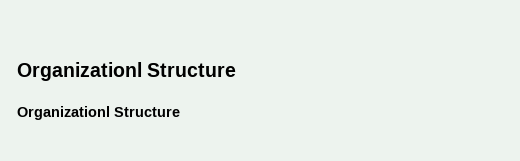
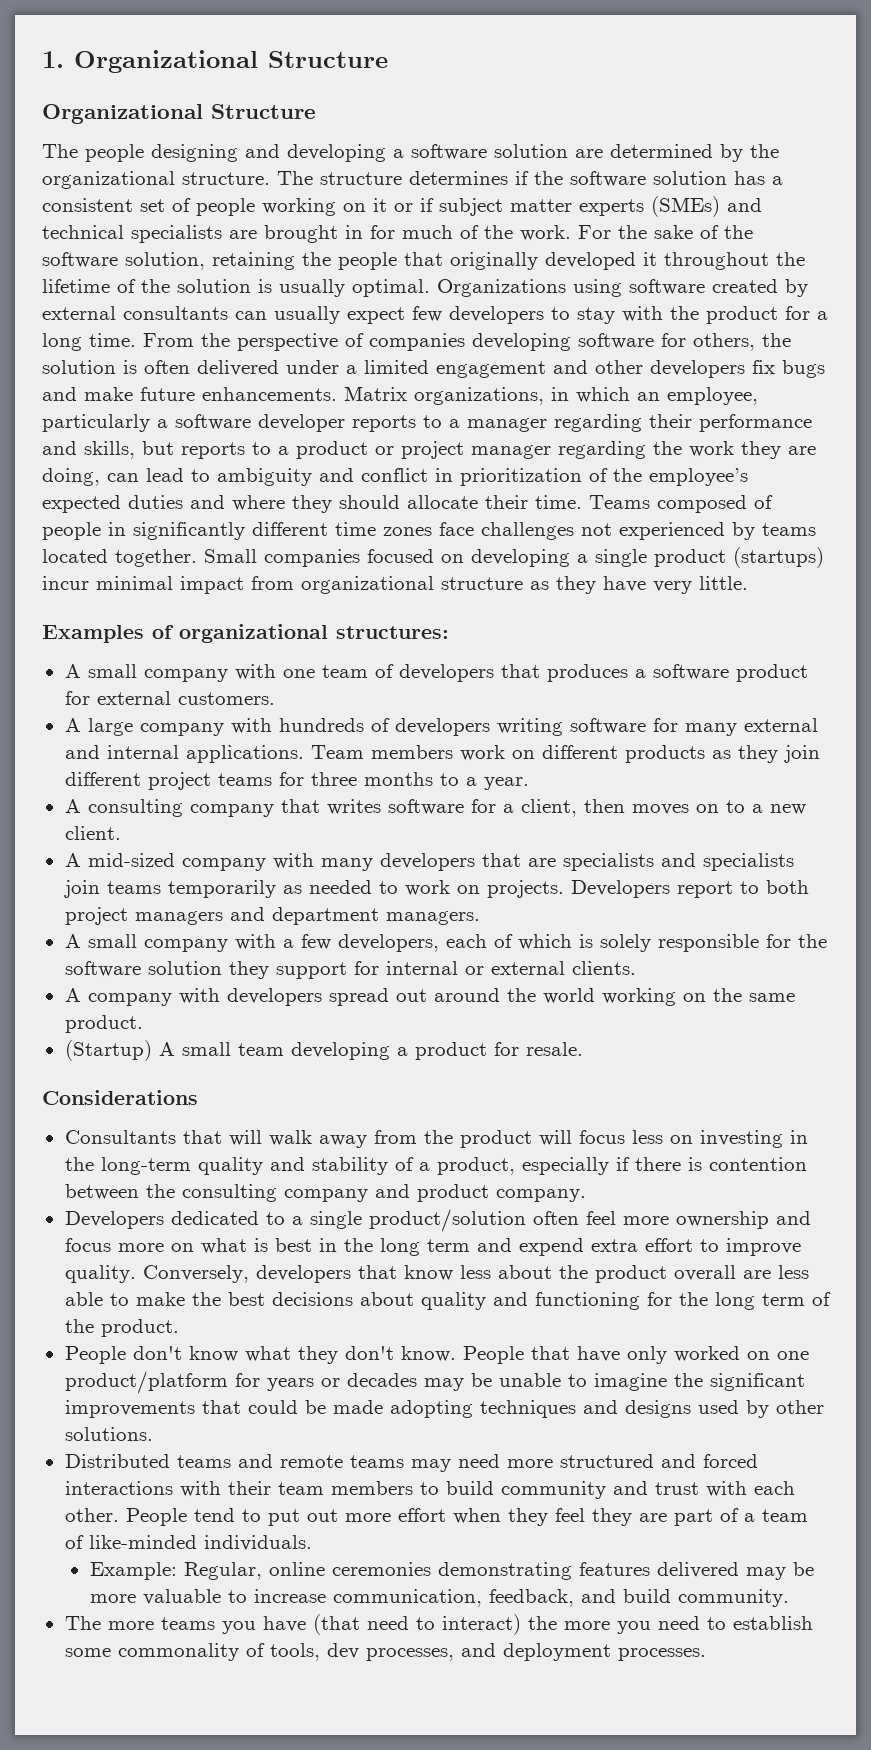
[17,62,237,81] [17,106,180,120] Organizationl Structure // Organizationl Structure -> [42,50,388,73] [42,104,316,124] [42,144,779,162] [42,171,783,189] [42,196,762,217] [42,225,753,243] [42,252,805,270] [42,279,808,297] [42,306,828,324] [42,333,791,351] [42,360,825,378] [42,386,758,405] [42,414,812,432] [42,441,816,459] [42,468,748,486] [42,495,773,513] [42,522,816,540] [42,547,824,568] [42,576,748,594] [42,624,449,643] [64,664,808,682] [64,691,275,705] [64,718,818,736] [64,745,820,763] [64,772,529,790] [64,799,806,817] [64,826,121,840] [64,853,794,871] [63,880,809,898] [64,907,480,925] [64,934,827,952] [64,961,636,979] [64,988,795,1006] [64,1015,143,1033] [64,1040,583,1061] [42,1090,198,1105] [64,1130,808,1148] [64,1157,807,1175] [64,1184,586,1202] [64,1209,811,1232] [64,1238,801,1256] [64,1265,809,1283] [64,1292,831,1310] [64,1319,179,1337] [64,1346,809,1364] [64,1371,805,1394] [64,1400,824,1418] [64,1427,153,1441] [64,1454,758,1472] [64,1481,795,1499] [64,1508,808,1526] [64,1535,312,1551] [89,1562,814,1580] [89,1589,789,1607] [64,1614,813,1635] [64,1643,706,1661] 1. Organizational Structure // Organizational Structure // The people designing and developing a software solution are determined by the organizational structure. The structure determines if the software solution has a consistent set of people working on it or if subject matter experts (SMEs) and technical specialists are brought in for much of the work. For the sake of the software solution, retaining the people that originally developed it throughout the lifetime of the solution is usually optimal. Organizations using software created by external consultants can usually expect few developers to stay with the product for a long time. From the perspective of companies developing software for others, the solution is often delivered under a limited engagement and other developers fix bugs and make future enhancements. Matrix organizations, in which an employee, particularly a software developer reports to a manager regarding their performance and skills, but reports to a product or project manager regarding the work they are doing, can lead to ambiguity and conflict in prioritization of the employee’s expected duties and where they should allocate their time. Teams composed of people in significantly different time zones face challenges not experienced by teams located together. Small companies focused on developing a single product (startups) incur minimal impact from organizational structure as they have very little. // Examples of organizational structures: // A small company with one team of developers that produces a software product for external customers. // A large company with hundreds of developers writing software for many external and internal applications. Team members work on different products as they join different project teams for three months to a year. // A consulting company that writes software for a client, then moves on to a new client. // A mid-sized company with many developers that are specialists and specialists join teams temporarily as needed to work on projects. Developers report to both project managers and department managers. // A small company with a few developers, each of which is solely responsible for the software solution they support for internal or external clients. // A company with developers spread out around the world working on the same product. // (Startup) A small team developing a product for resale. // Considerations // Consultants that will walk away from the product will focus less on investing in the long-term quality and stability of a product, especially if there is contention between the consulting company and product company. // Developers dedicated to a single product/solution often feel more ownership and focus more on what is best in the long term and expend extra effort to improve quality. Conversely, developers that know less about the product overall are less able to make the best decisions about quality and functioning for the long term of the product. // People don't know what they don't know. People that have only worked on one product/platform for years or decades may be unable to imagine the significant improvements that could be made adopting techniques and designs used by other solutions. // Distributed teams and remote teams may need more structured and forced interactions with their team members to build community and trust with each other. People tend to put out more effort when they feel they are part of a team of like-minded individuals. // Example: Regular, online ceremonies demonstrating features delivered may be more valuable to increase communication, feedback, and build community. // The more teams you have (that need to interact) the more you need to establish some commonality of tools, dev processes, and deployment processes.

